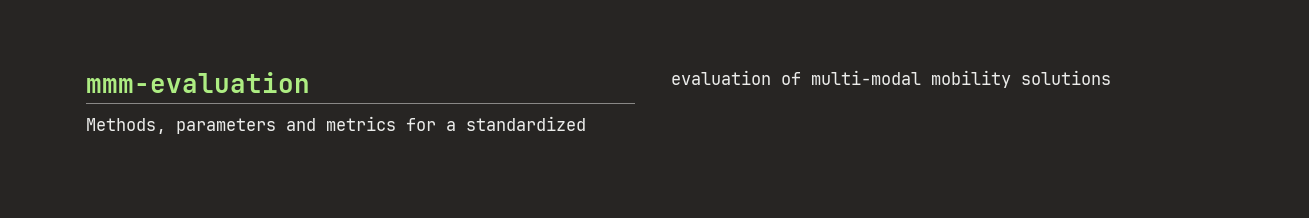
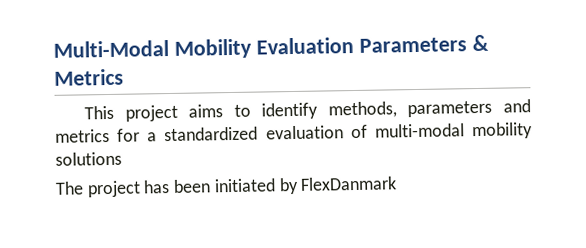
[86,72,310,93] [86,118,166,134] mmm-evaluation // Methods, -> [53,34,489,59] [54,68,124,86] [84,101,397,122] Multi-Modal Mobility Evaluation Parameters & Metrics // This project aims to identify methods,
(1111, 77) none -> [55,176,398,198] // The project has been initiated by FlexDanmark

